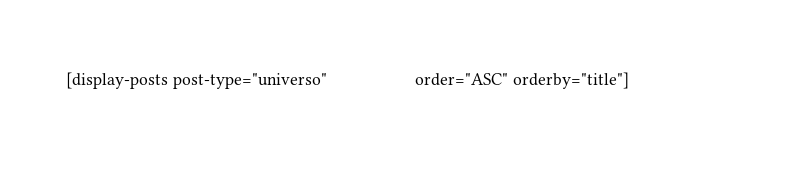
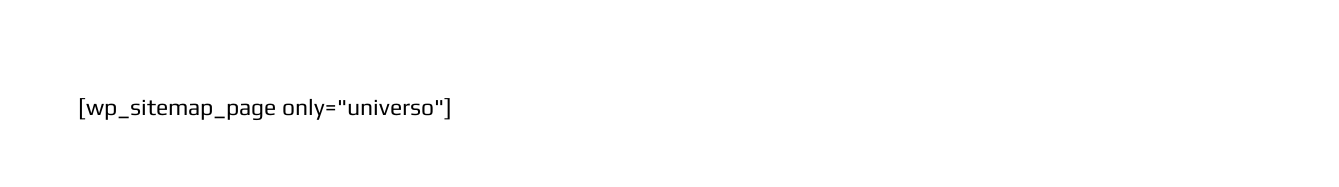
[66,72,629,89] [display-posts post-type="universo" order="ASC" orderby="title"] -> [78,98,453,121] [wp_sitemap_page only="universo"]

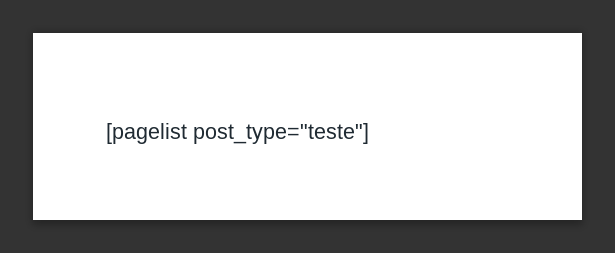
[78,98,453,121] [wp_sitemap_page only="universo"] -> [106,123,369,144] [pagelist post_type="teste"]

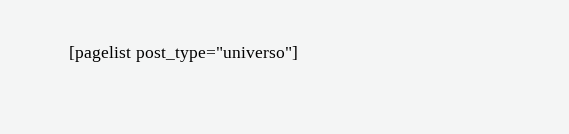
[193,123,369,144] post_type="teste"] -> [135,46,298,62] post_type="universo"]

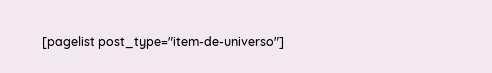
[135,46,298,62] post_type="universo"] -> [98,36,285,49] post_type="item-de-universo"]

